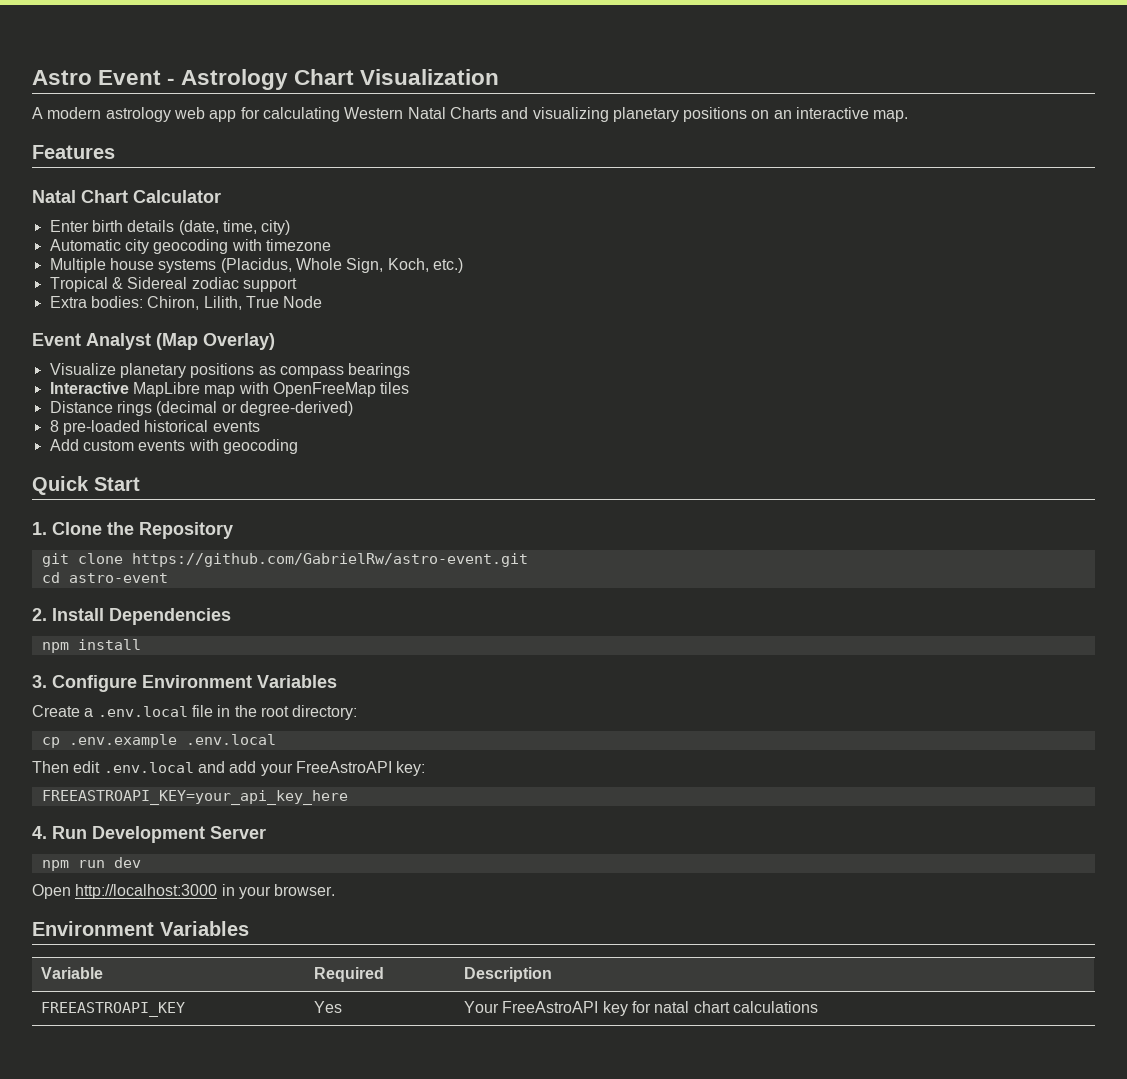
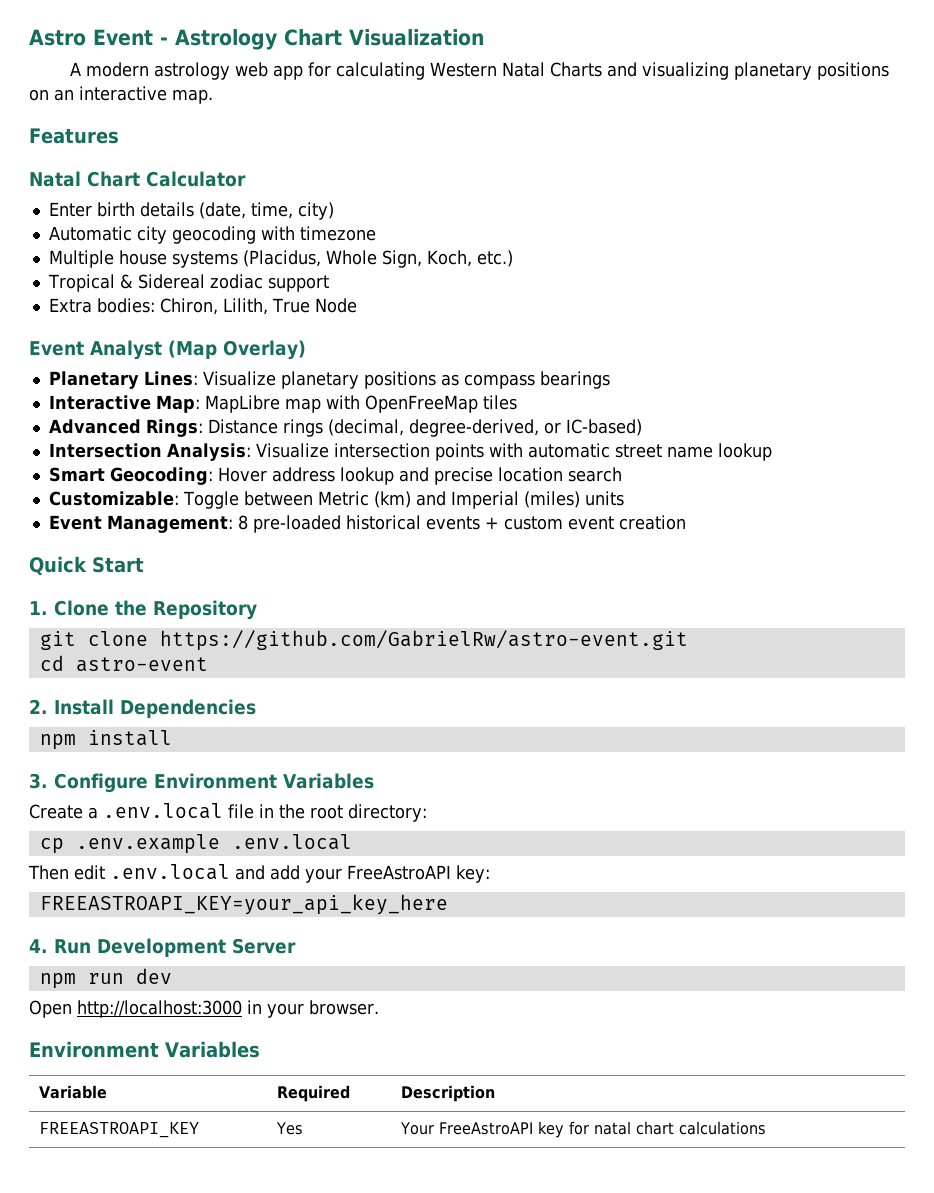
(275, 341) none -> [48,371,198,389] Planetary Lines:
(129, 388) none -> [155,395,200,413] Map:
[49,401,353,416] Distance rings (decimal or degree-derived) // -> [48,419,642,437] [48,443,772,461] [48,467,622,485] [48,491,624,509] [48,515,233,533] Advanced Rings: Distance rings (decimal, degree-derived, or IC-based) // Intersection Analysis: Visualize intersection points with automatic street name lookup // Smart Geocoding: Hover address lookup and precise location search // Customizable: Toggle between Metric (km) and Imperial (miles) units // Event Management:
[49,439,298,454] // Add custom events with geocoding -> [484,515,686,530] + custom event creation

